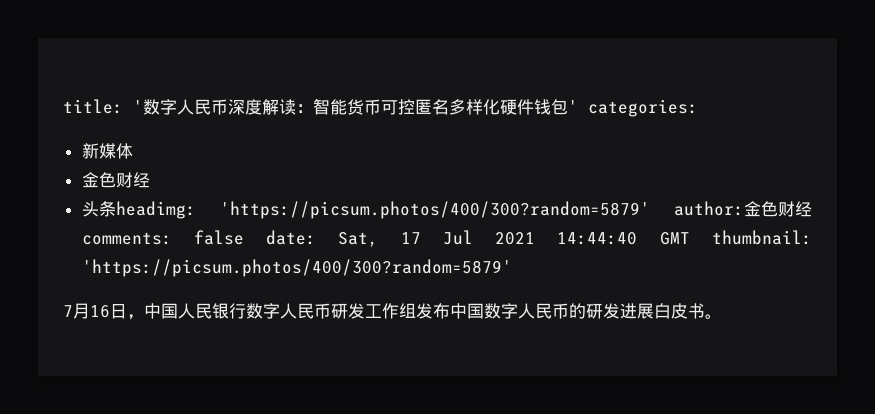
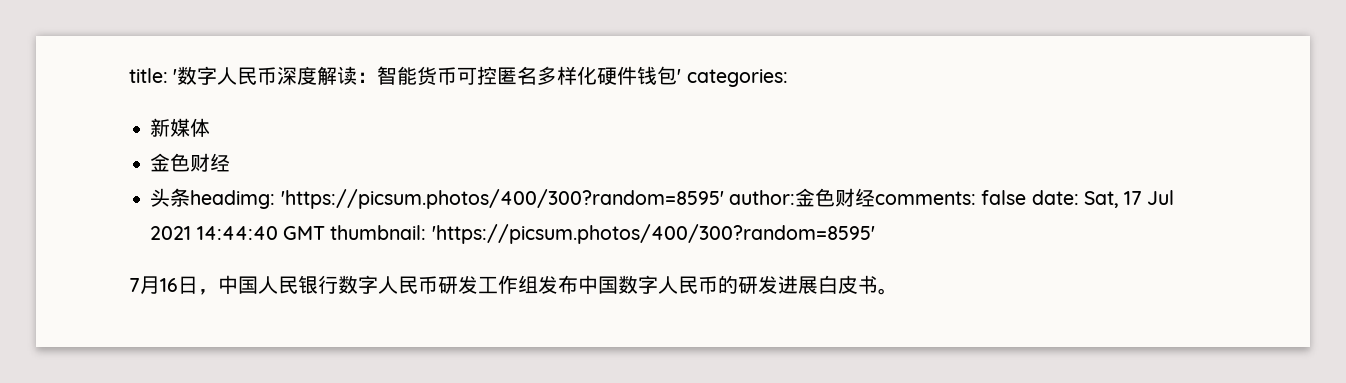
[219,201,650,219] 'https://picsum.photos/400/300?random=5879' -> [280,189,724,209] 'https://picsum.photos/400/300?random=8595'
[81,259,512,277] 'https://picsum.photos/400/300?random=5879' -> [431,224,875,244] 'https://picsum.photos/400/300?random=8595'

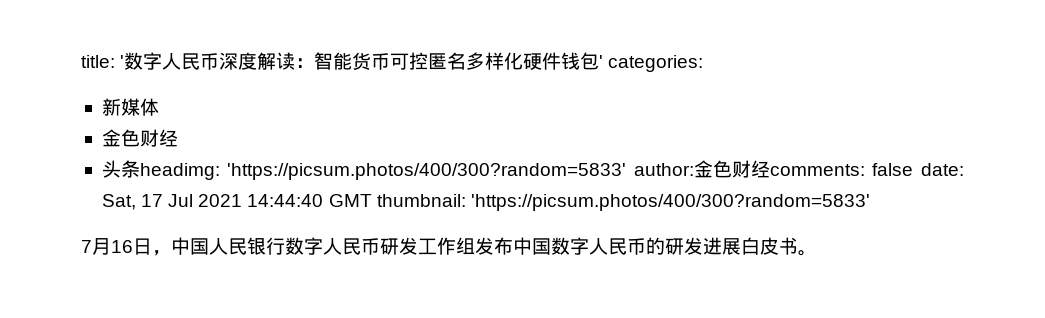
[280,189,724,209] 'https://picsum.photos/400/300?random=8595' -> [227,163,627,180] 'https://picsum.photos/400/300?random=5833'
[431,224,875,244] 'https://picsum.photos/400/300?random=8595' -> [470,194,870,211] 'https://picsum.photos/400/300?random=5833'

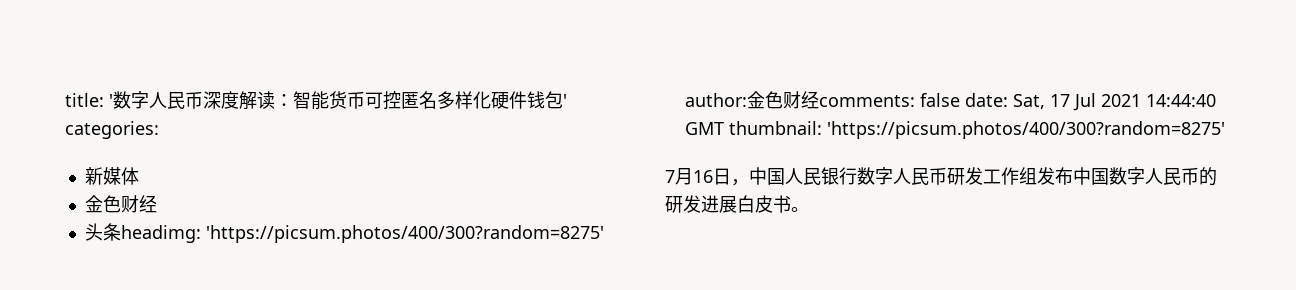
[227,163,627,180] 'https://picsum.photos/400/300?random=5833' -> [205,225,604,243] 'https://picsum.photos/400/300?random=8275'
[470,194,870,211] 'https://picsum.photos/400/300?random=5833' -> [826,121,1225,139] 'https://picsum.photos/400/300?random=8275'

